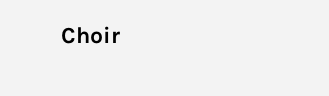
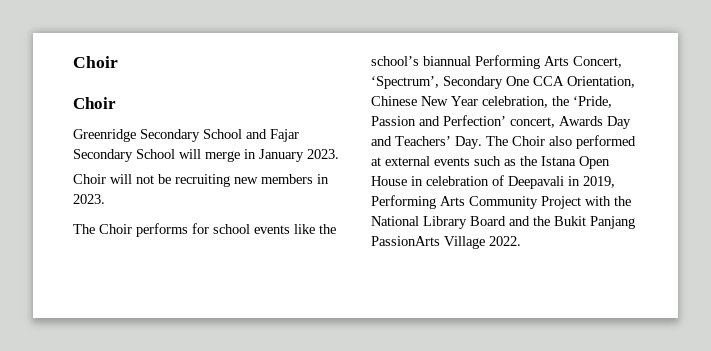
[61,26,120,44] Choir -> [73,56,118,68] [73,97,116,109] [73,129,299,142] [73,149,339,162] [73,174,329,187] [73,194,105,204] [73,223,336,237] [371,55,622,69] [371,76,635,89] [371,96,612,108] [371,115,631,129] [371,135,636,149] [371,156,610,169] [371,175,615,189] [371,195,631,209] [371,216,635,229] [371,236,521,249] Choir // Choir // Greenridge Secondary School and Fajar Secondary School will merge in January 2023. // Choir will not be recruiting new members in 2023. // The Choir performs for school events like the school’s biannual Performing Arts Concert, ‘Spectrum’, Secondary One CCA Orientation, Chinese New Year celebration, the ‘Pride, Passion and Perfection’ concert, Awards Day and Teachers’ Day. The Choir also performed at external events such as the Istana Open House in celebration of Deepavali in 2019, Performing Arts Community Project with the National Library Board and the Bukit Panjang PassionArts Village 2022.

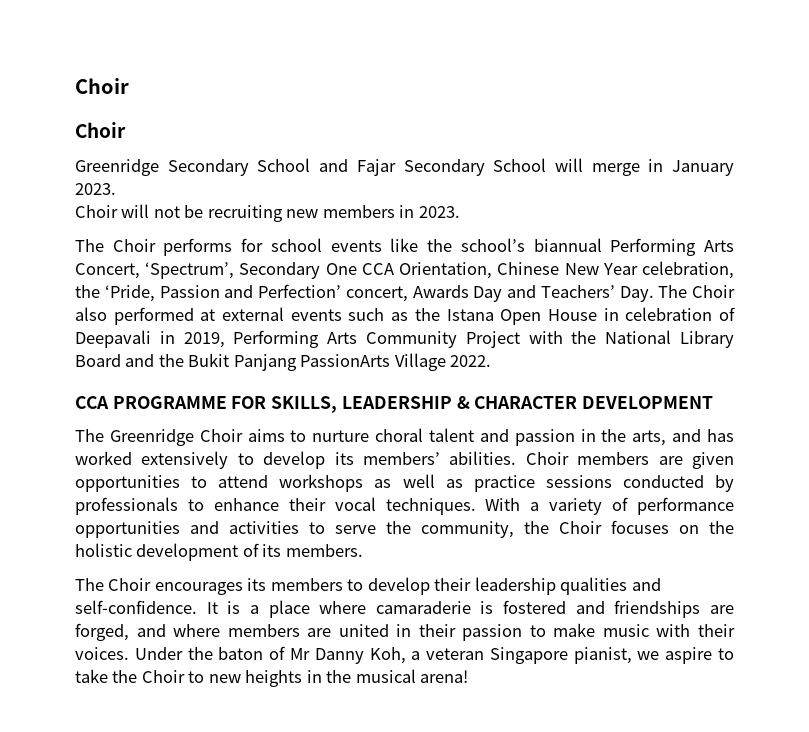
(521, 241) none -> [75,396,714,413] [75,428,734,446] [75,451,734,469] [75,474,735,492] [75,497,734,515] [75,520,734,538] [75,543,363,561] [75,577,661,595] [75,600,734,618] [75,623,736,641] [75,646,735,664] [75,669,469,687] // CCA PROGRAMME FOR SKILLS, LEADERSHIP & CHARACTER DEVELOPMENT // The Greenridge Choir aims to nurture choral talent and passion in the arts, and has worked extensively to develop its members’ abilities. Choir members are given opportunities to attend workshops as well as practice sessions conducted by professionals to enhance their vocal techniques. With a variety of performance opportunities and activities to serve the community, the Choir focuses on the holistic development of its members. // The Choir encourages its members to develop their leadership qualities and self-confidence. It is a place where camaraderie is fostered and friendships are forged, and where members are united in their passion to make music with their voices. Under the baton of Mr Danny Koh, a veteran Singapore pianist, we aspire to take the Choir to new heights in the musical arena!

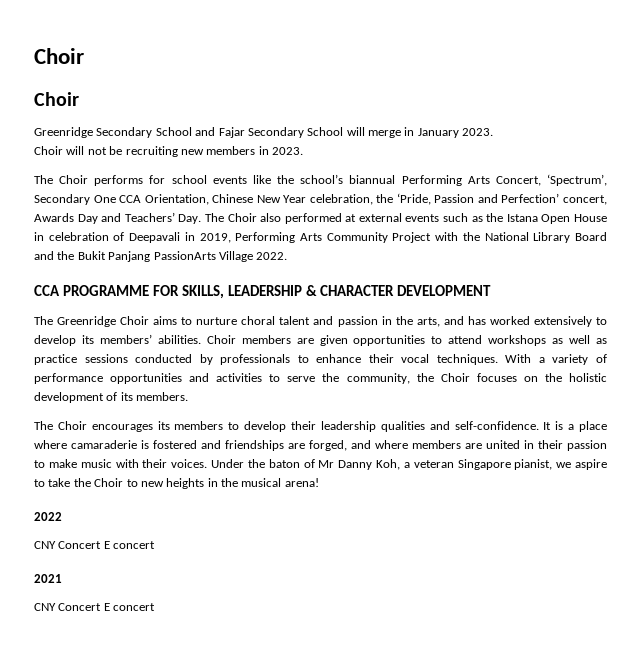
(469, 676) none -> [34,512,62,521] [34,541,156,549] [34,574,62,583] [34,603,156,611] // 2022 // CNY Concert E concert // 2021 // CNY Concert E concert

